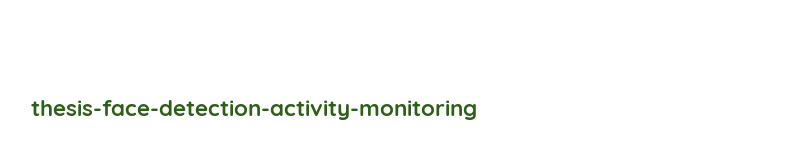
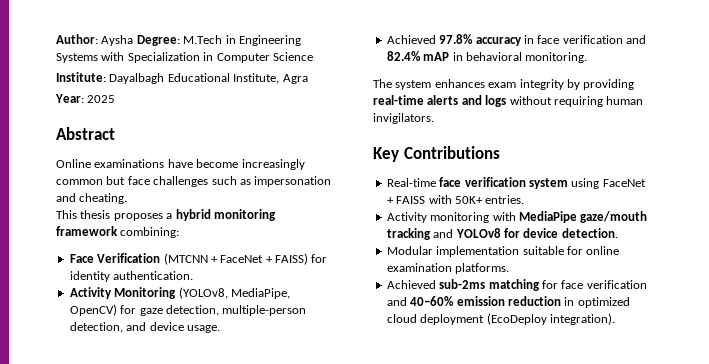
[31,100,477,120] thesis-face-detection-activity-monitoring -> [56,34,301,46] [56,52,313,63] [56,72,308,84] [55,94,116,103] [56,127,115,140] [56,159,305,170] [56,176,332,187] [56,193,128,204] [56,209,276,221] [56,226,180,238] [69,253,328,265] [69,271,194,282] [69,287,290,299] [69,304,307,316] [69,322,220,333] [386,34,646,46] [386,51,588,63] [373,79,635,90] [373,95,644,107] [373,113,434,124] [373,146,500,162] [386,177,646,189] [386,195,525,204] [386,211,648,223] [386,228,618,240] [386,246,620,257] [386,263,510,274] [386,279,647,291] [386,296,630,308] [386,313,615,325] Author: Aysha Degree: M.Tech in Engineering Systems with Specialization in Computer Science // Institute: Dayalbagh Educational Institute, Agra // Year: 2025 // Abstract // Online examinations have become increasingly common but face challenges such as impersonation and cheating. // This thesis proposes a hybrid monitoring framework combining: // Face Verification (MTCNN + FaceNet + FAISS) for identity authentication. // Activity Monitoring (YOLOv8, MediaPipe, OpenCV) for gaze detection, multiple-person detection, and device usage. // Achieved 97.8% accuracy in face verification and 82.4% mAP in behavioral monitoring. // The system enhances exam integrity by providing real-time alerts and logs without requiring human invigilators. // Key Contributions // Real-time face verification system using FaceNet + FAISS with 50K+ entries. // Activity monitoring with MediaPipe gaze/mouth tracking and YOLOv8 for device detection. // Modular implementation suitable for online examination platforms. // Achieved sub-2ms matching for face verification and 40–60% emission reduction in optimized cloud deployment (EcoDeploy integration).

